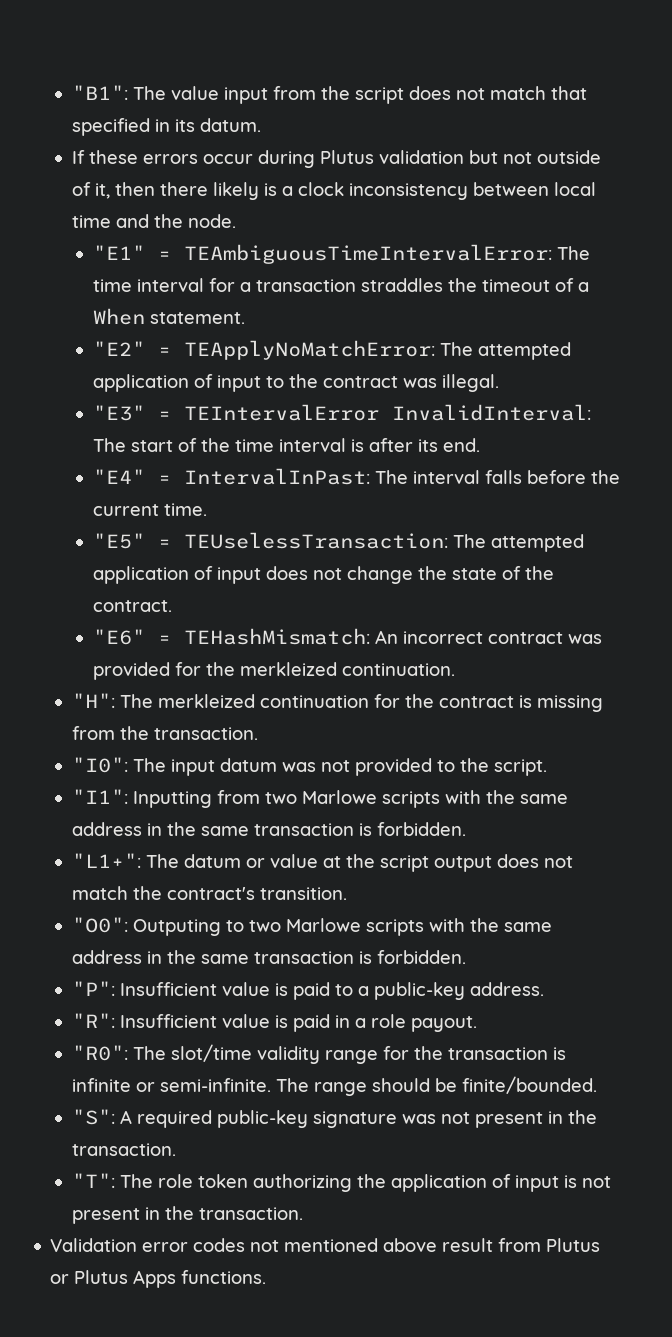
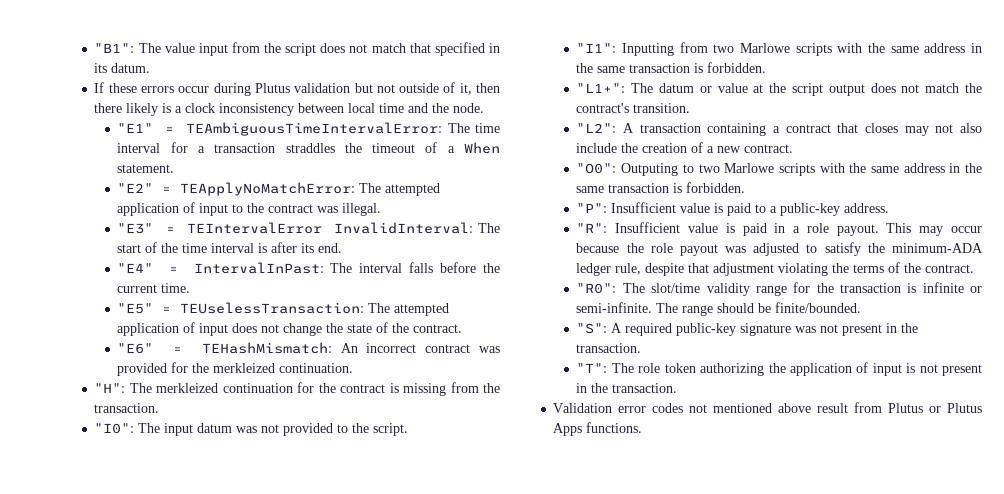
(347, 893) none -> [576,123,982,136] [576,142,794,153] // "L2": A transaction containing a contract that closes may not also include the creation of a new contract.
(477, 1024) none -> [886,223,982,236] [576,242,983,256] [576,262,975,276] This may occur because the role payout was adjusted to satisfy the minimum-ADA ledger rule, despite that adjustment violating the terms of the contract.

